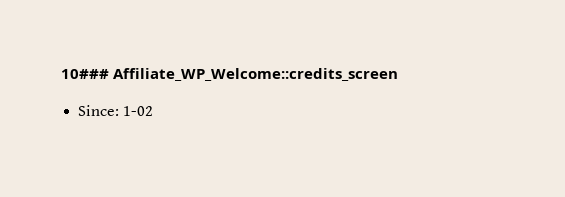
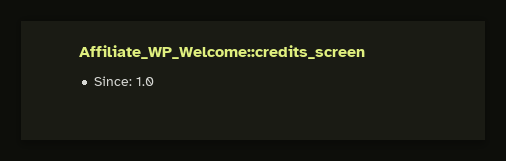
[61,69,109,79] 10### -> (79, 52) none
[123,106,154,116] 1-02 -> [136,77,155,86] 1.0

